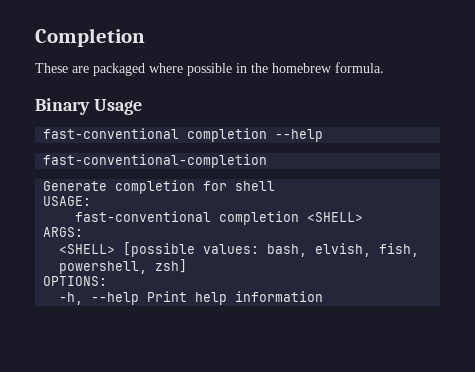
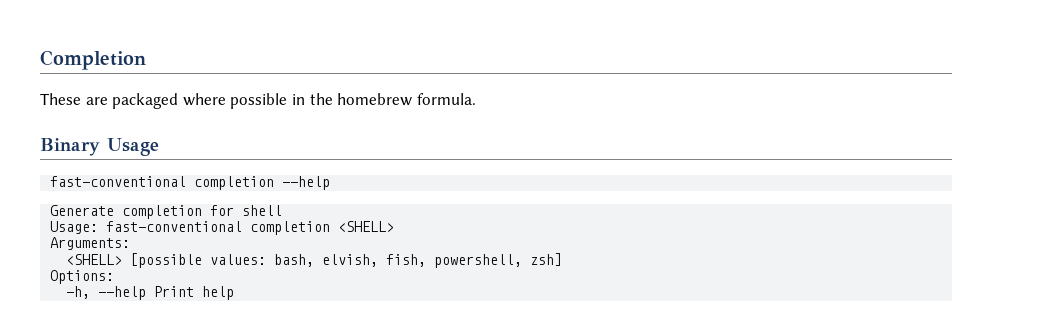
[43,154,268,168] // fast-conventional-completion -> (331, 183) none
[43,196,92,206] USAGE: // -> [50,221,99,234] Usage:
[43,227,84,237] ARGS: -> [50,237,131,250] Arguments:
[43,276,108,286] OPTIONS: -> [50,270,115,284] Options:
[235,291,324,302] information -> (235, 293) none

